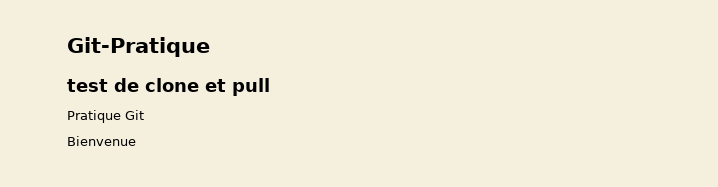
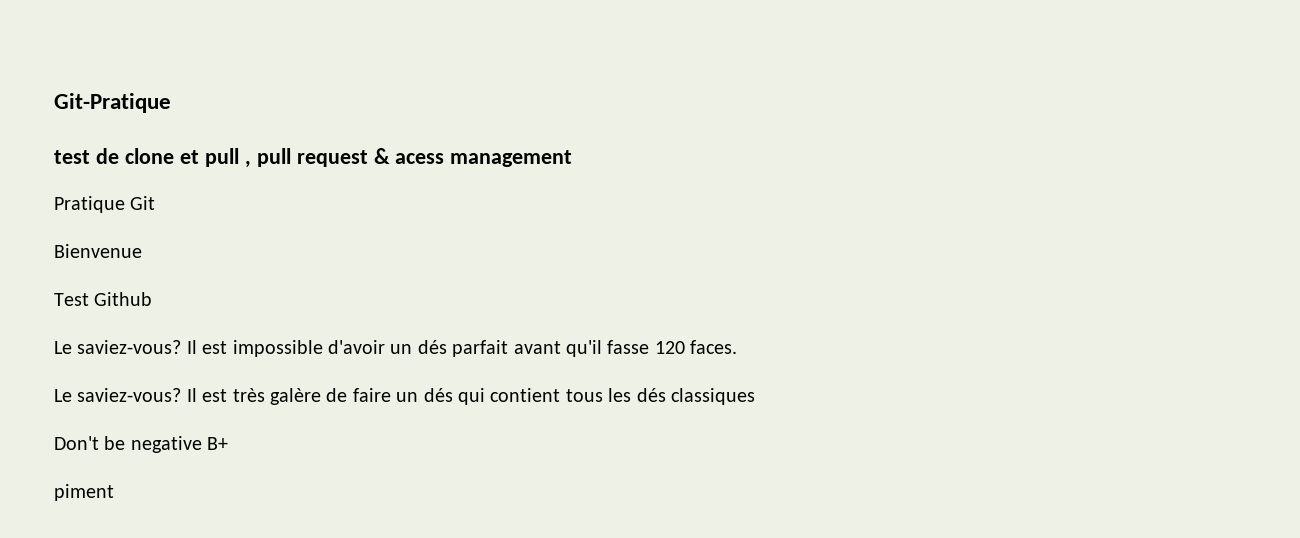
[67,110,144,123] [67,136,136,146] // Pratique Git // Bienvenue -> [244,148,573,168] [54,196,156,213] [54,244,142,258] [54,292,153,306] [54,340,738,357] [54,388,755,405] [54,436,229,453] [54,484,114,501] , pull request & acess management // Pratique Git // Bienvenue // Test Github // Le saviez-vous? Il est impossible d'avoir un dés parfait avant qu'il fasse 120 faces. // Le saviez-vous? Il est très galère de faire un dés qui contient tous les dés classiques // Don't be negative B+ // piment

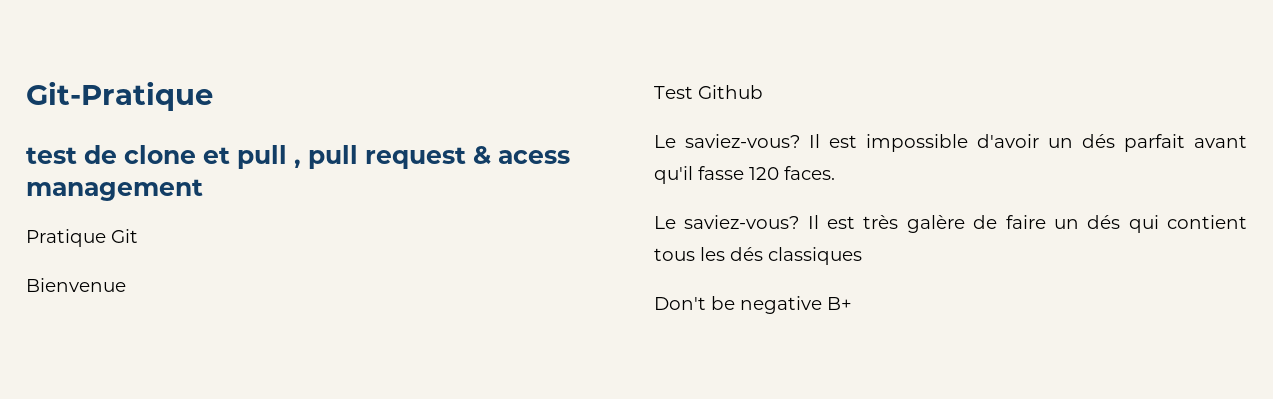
[54,484,114,501] // piment -> (852, 303) none

